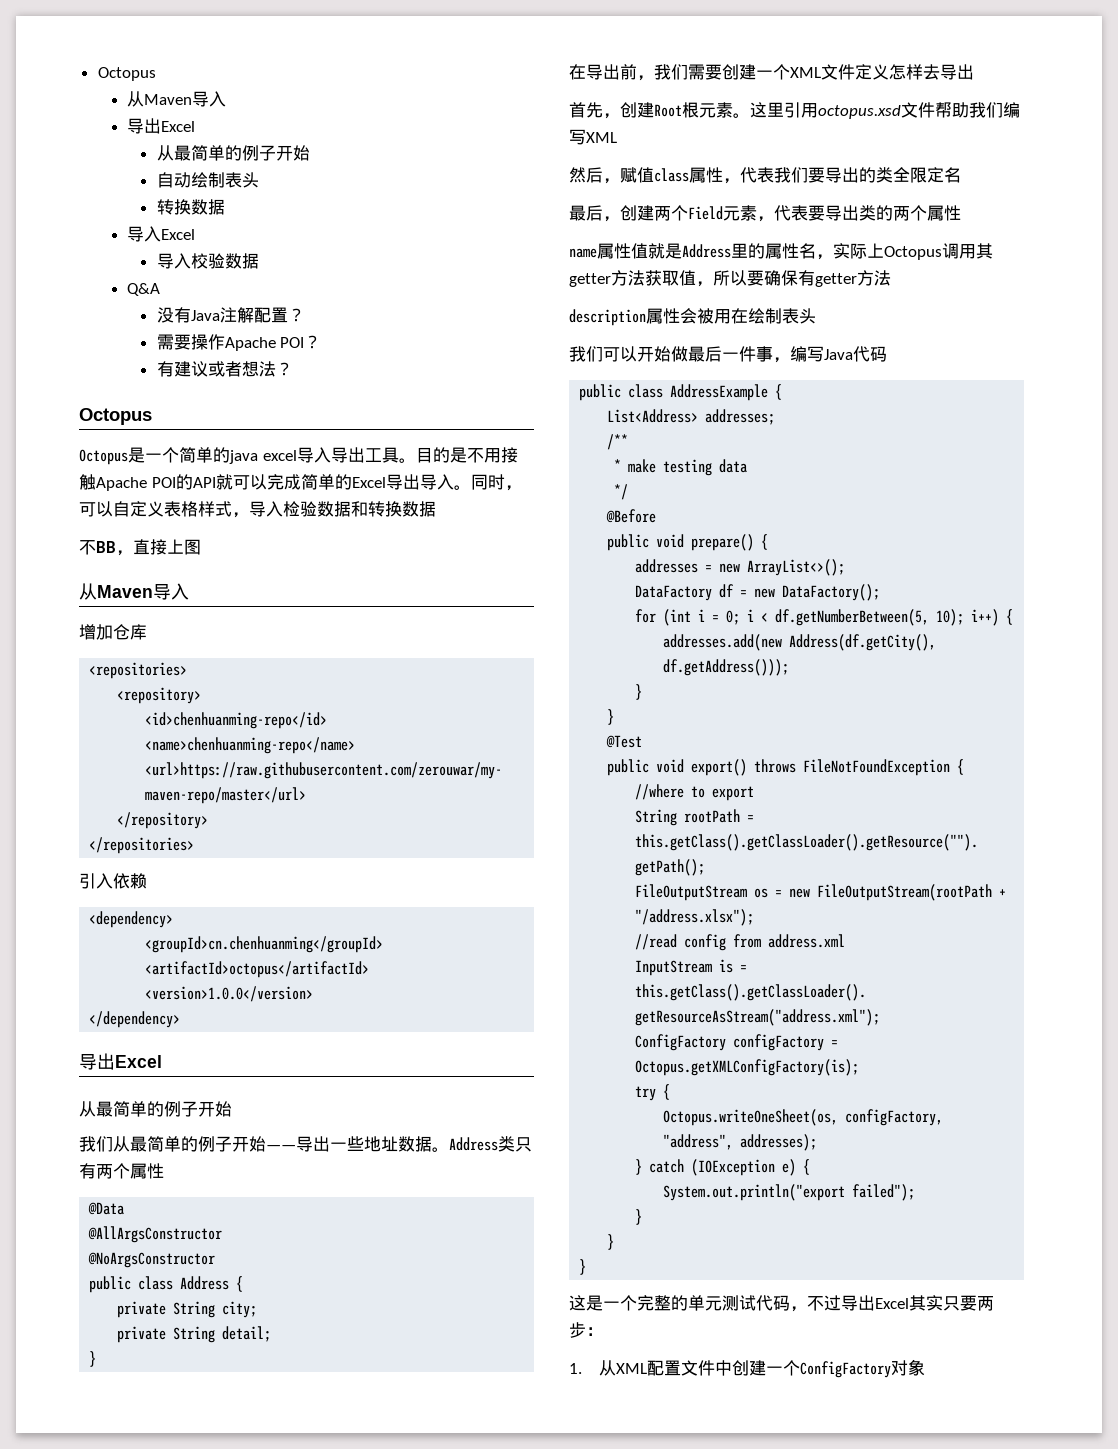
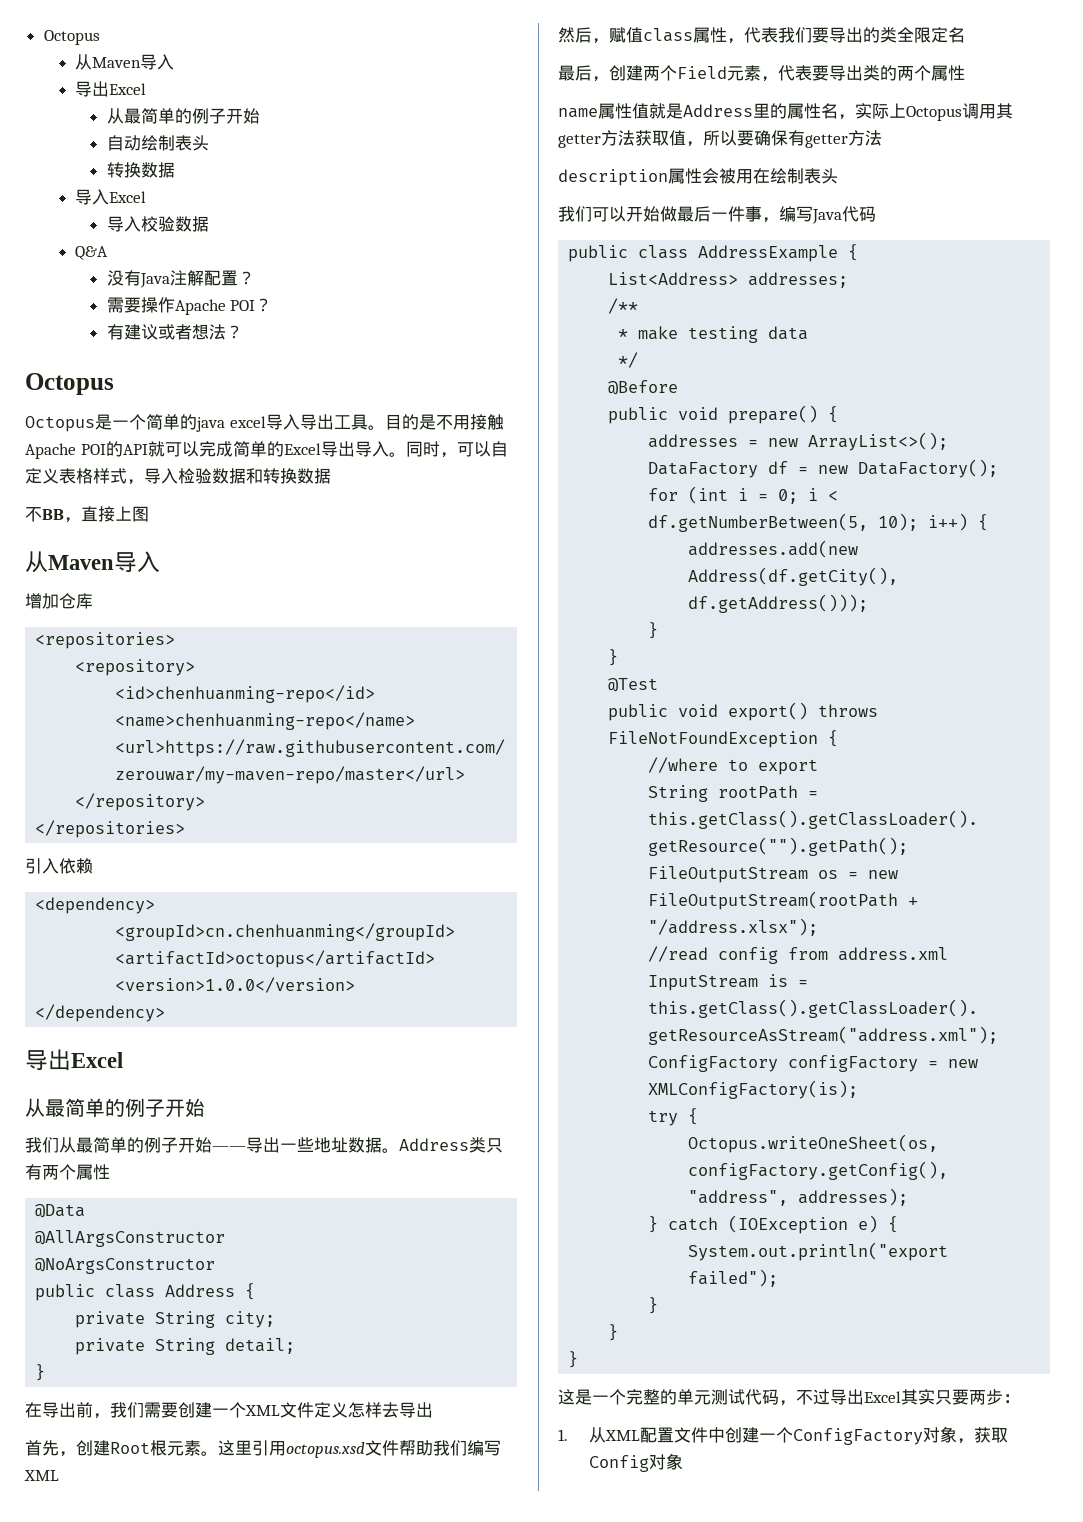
[635,1059,860,1076] Octopus.getXMLConfigFactory(is); -> [948,1059,979,1068] [648,1080,859,1099] new XMLConfigFactory(is);
[845,1109,944,1126] configFactory, -> [688,1161,949,1180] configFactory.getConfig(),
(925, 1367) none -> [957,1427,1009,1444] [589,1453,684,1472] ，获取Config对象

